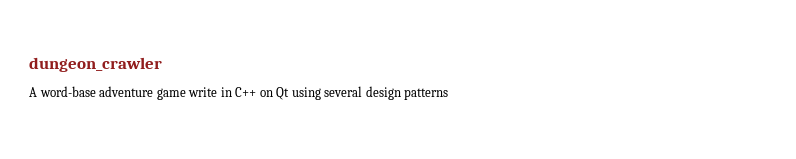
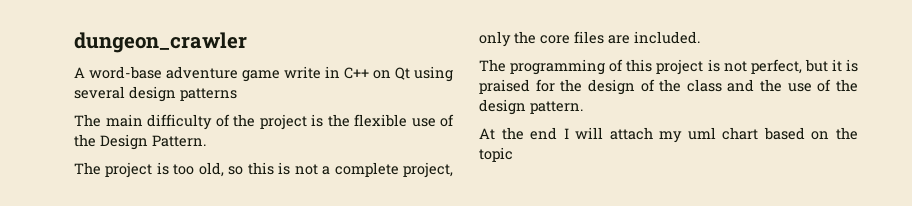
(449, 94) none -> [74,114,454,130] [74,134,206,150] [74,162,453,178] [479,31,700,47] [479,59,858,75] [479,79,858,95] [479,99,583,115] [479,127,858,143] [479,147,513,162] // The main difficulty of the project is the flexible use of the Design Pattern. // The project is too old, so this is not a complete project, only the core files are included. // The programming of this project is not perfect, but it is praised for the design of the class and the use of the design pattern. // At the end I will attach my uml chart based on the topic

